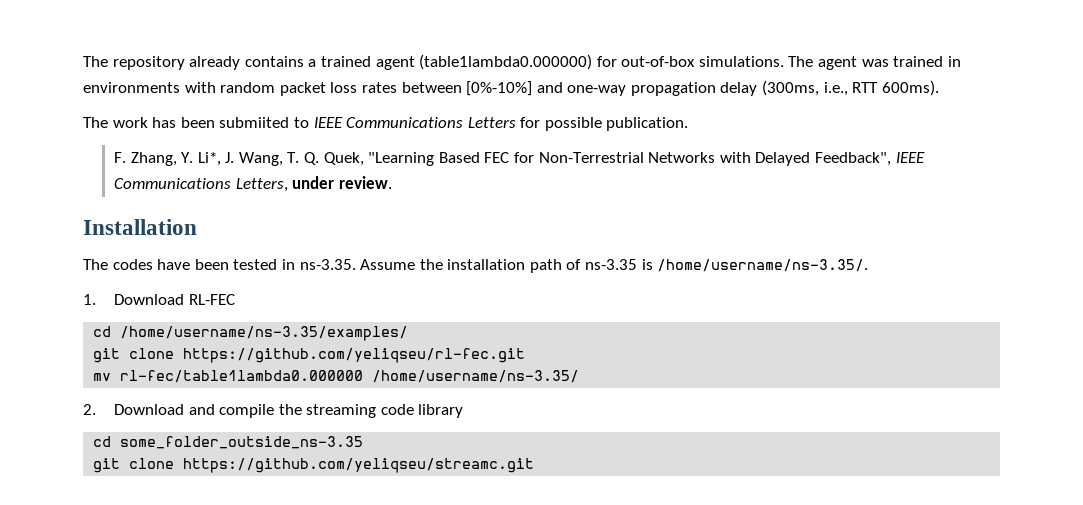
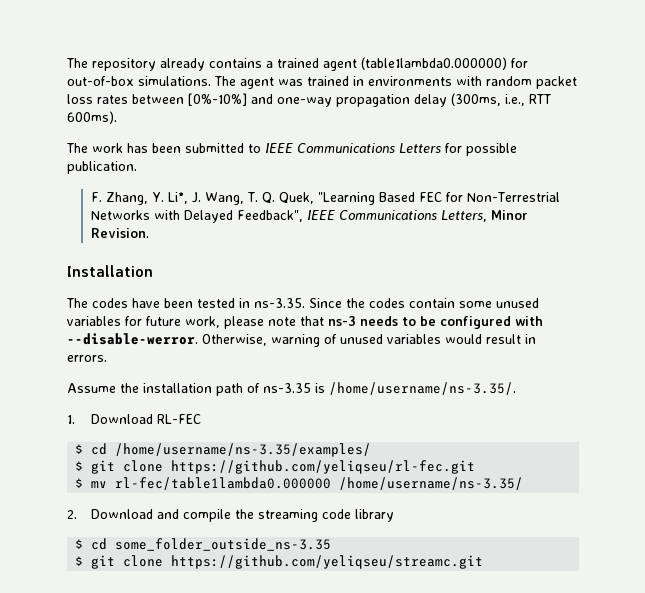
[219,117,290,128] submiited -> [185,143,244,153] submitted
[292,176,392,189] under review. -> [491,210,529,220] [91,228,150,238] Minor Revision.
(356, 264) none -> [309,298,539,308] [67,316,543,329] [67,333,536,347] [67,355,107,362] Since the codes contain some unused variables for future work, please note that ns-3 needs to be configured with --disable-werror. Otherwise, warning of unused variables would result in errors. //
(235, 299) none -> [75,444,84,454] $
(409, 333) none -> [75,461,84,471] $
(526, 355) none -> [75,478,84,488] $
(464, 411) none -> [75,539,84,549] $
(364, 442) none -> [75,556,84,566] $

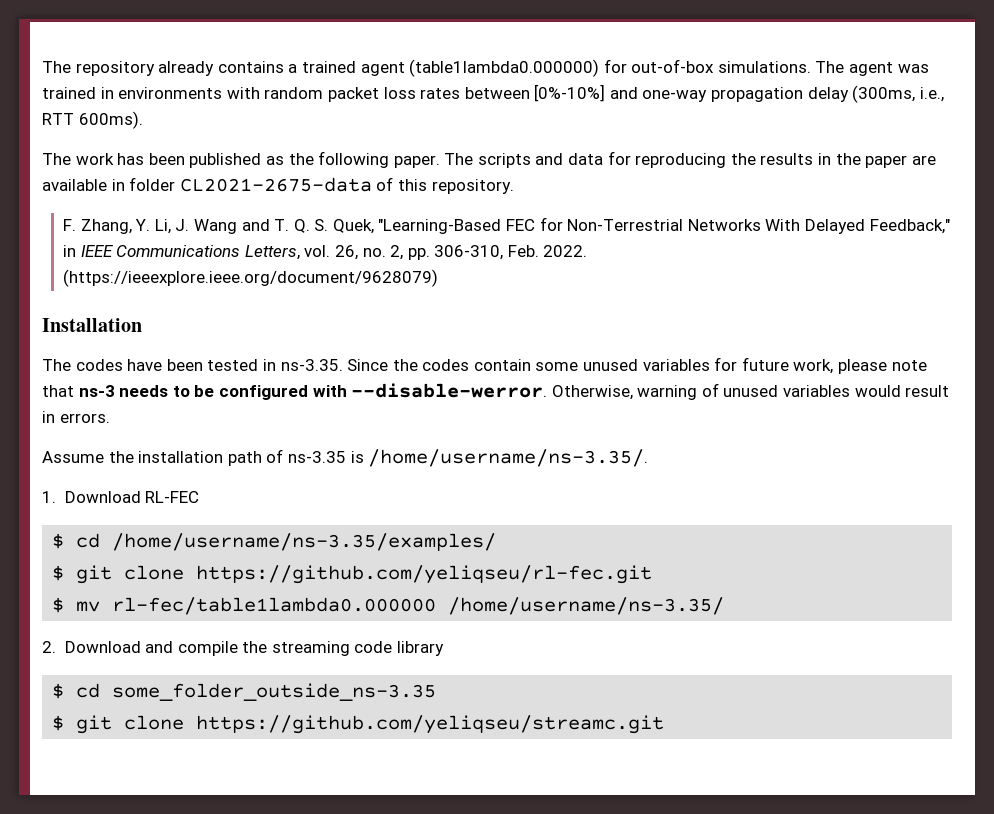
[185,143,517,156] [67,161,137,174] [91,192,561,205] [91,210,529,223] [91,228,150,238] submitted to IEEE Communications Letters for possible publication. // F. Zhang, Y. Li*, J. Wang, T. Q. Quek, "Learning Based FEC for Non-Terrestrial Networks with Delayed Feedback", IEEE Communications Letters, Minor Revision. -> [189,151,936,168] [42,177,514,194] [62,217,950,234] [62,245,588,260] [62,269,438,287] published as the following paper. The scripts and data for reproducing the results in the paper are available in folder CL2021-2675-data of this repository. // F. Zhang, Y. Li, J. Wang and T. Q. S. Quek, "Learning-Based FEC for Non-Terrestrial Networks With Delayed Feedback," in IEEE Communications Letters, vol. 26, no. 2, pp. 306-310, Feb. 2022. (https://ieeexplore.ieee.org/document/9628079)

